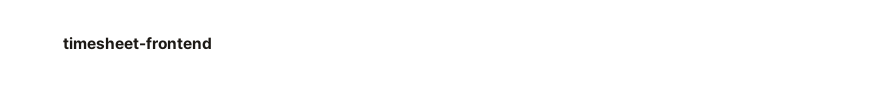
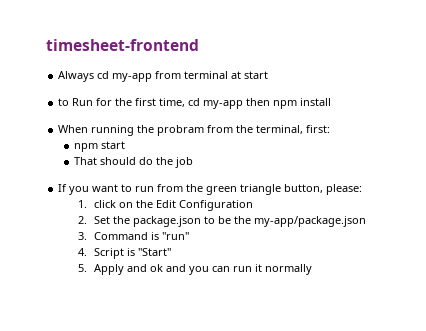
(212, 43) none -> [58,71,269,82] [58,98,332,109] [58,125,331,136] [74,141,126,152] [74,157,194,168] [58,184,363,195] [78,200,254,211] [78,216,367,227] [78,232,190,240] [78,248,172,259] [78,264,313,275] // Always cd my-app from terminal at start // to Run for the first time, cd my-app then npm install // When running the probram from the terminal, first: // npm start // That should do the job // If you want to run from the green triangle button, please: // 1. click on the Edit Configuration // 2. Set the package.json to be the my-app/package.json // 3. Command is "run" // 4. Script is "Start" // 5. Apply and ok and you can run it normally

